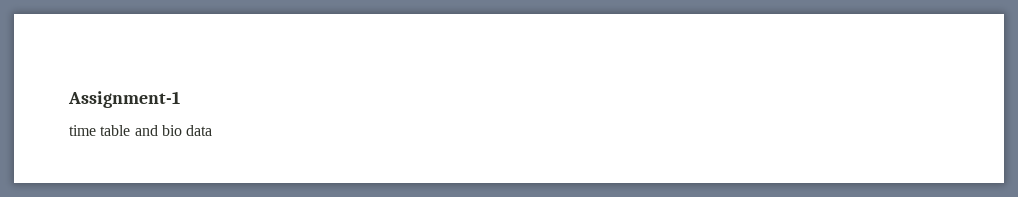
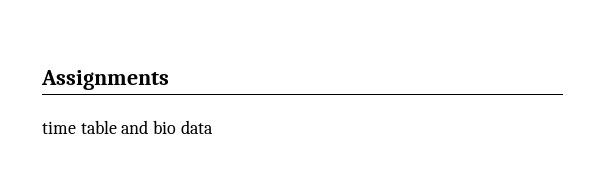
[68,91,180,108] Assignment-1 -> [41,70,169,90] Assignments

